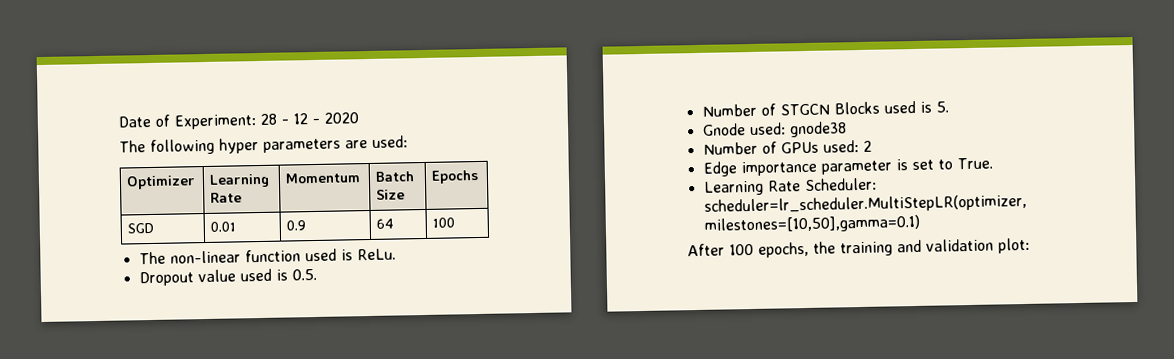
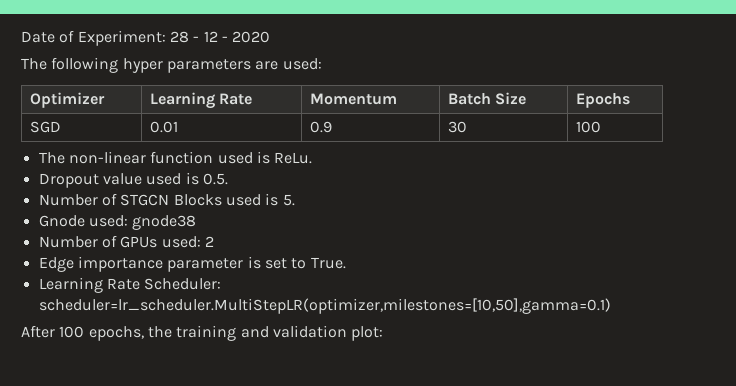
[376,218,395,229] 64 -> [447,121,467,133] 30

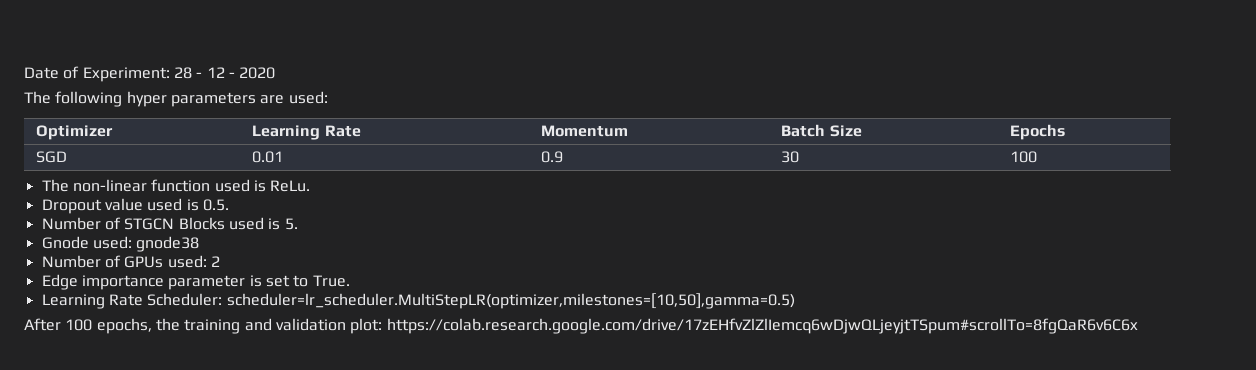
[38,298,611,314] scheduler=lr_scheduler.MultiStepLR(optimizer,milestones=[10,50],gamma=0.1) -> [226,293,795,309] scheduler=lr_scheduler.MultiStepLR(optimizer,milestones=[10,50],gamma=0.5)
(384, 333) none -> [386,318,1138,334] https://colab.research.google.com/drive/17zEHfvZlZlIemcq6wDjwQLjeyjtTSpum#scrollTo=8fgQaR6v6C6x

